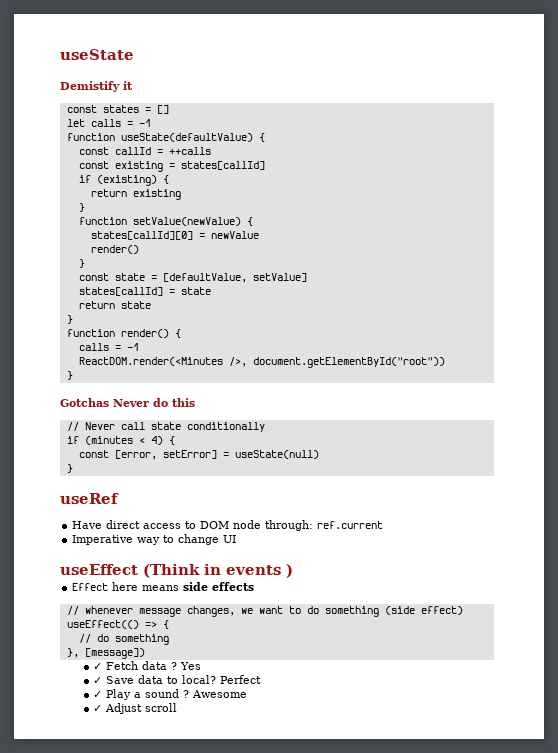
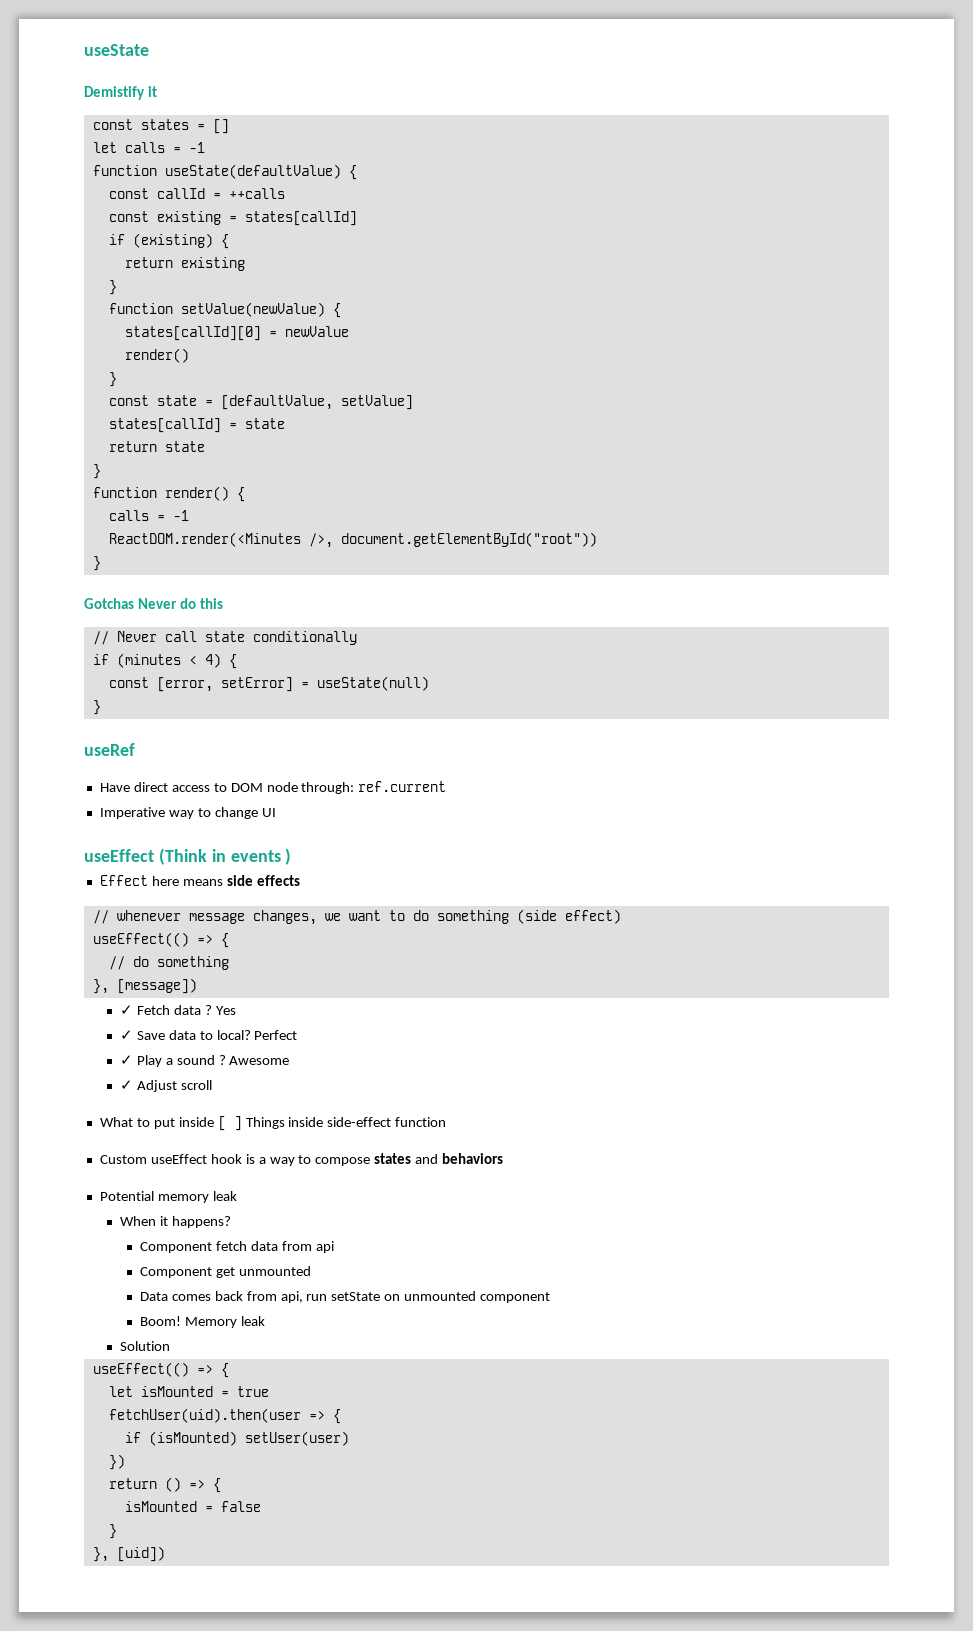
(178, 707) none -> [99,1116,447,1131] [99,1153,504,1166] [99,1191,237,1203] [119,1216,231,1228] [139,1241,334,1253] [139,1266,311,1278] [139,1291,551,1303] [139,1316,265,1328] [119,1341,170,1351] [92,1362,229,1378] [108,1386,269,1397] [108,1408,341,1424] [124,1431,349,1446] [108,1454,125,1470] [108,1477,221,1493] [124,1501,261,1512] [108,1524,117,1539] [92,1546,165,1562] // What to put inside [ ] Things inside side-effect function // Custom useEffect hook is a way to compose states and behaviors // Potential memory leak // When it happens? // Component fetch data from api // Component get unmounted // Data comes back from api, run setState on unmounted component // Boom! Memory leak // Solution // useEffect(() => { // let isMounted = true // fetchUser(uid).then(user => { // if (isMounted) setUser(user) // }) // return () => { // isMounted = false // } // }, [uid])

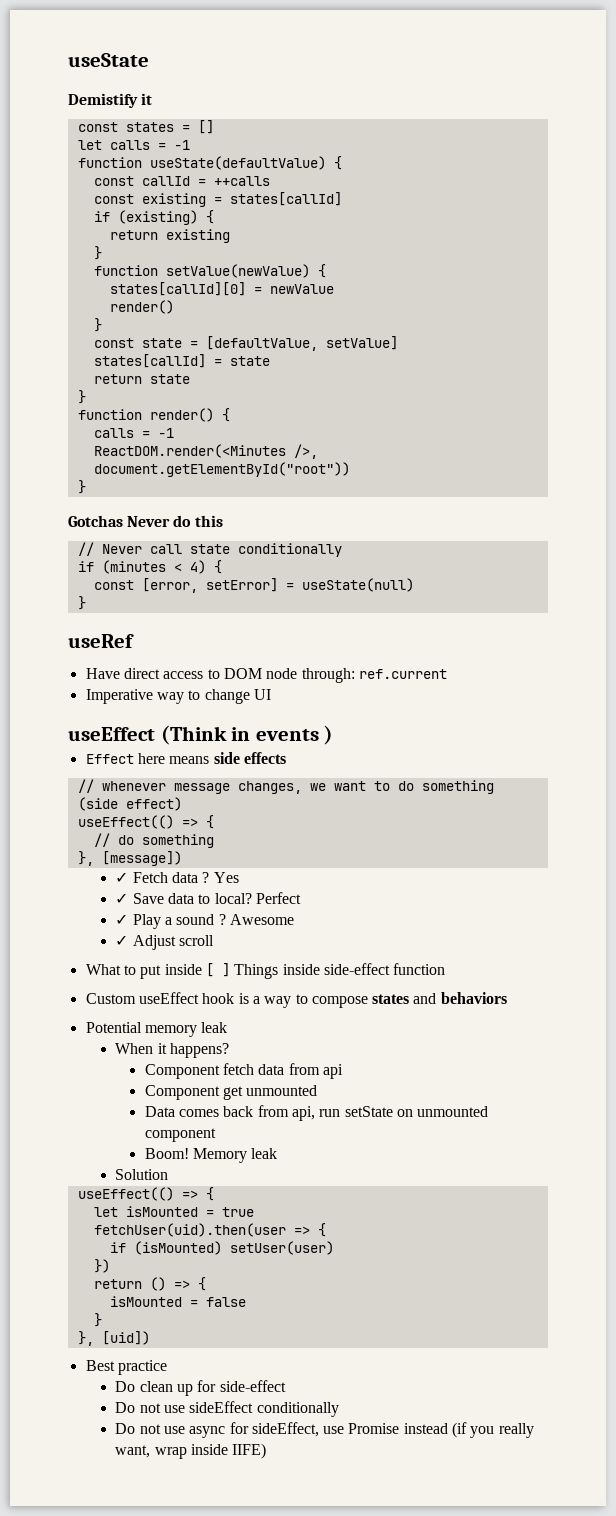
(165, 1554) none -> [85,1360,167,1375] [115,1380,286,1396] [115,1401,339,1417] [115,1422,534,1438] [115,1443,267,1459] // Best practice // Do clean up for side-effect // Do not use sideEffect conditionally // Do not use async for sideEffect, use Promise instead (if you really want, wrap inside IIFE)

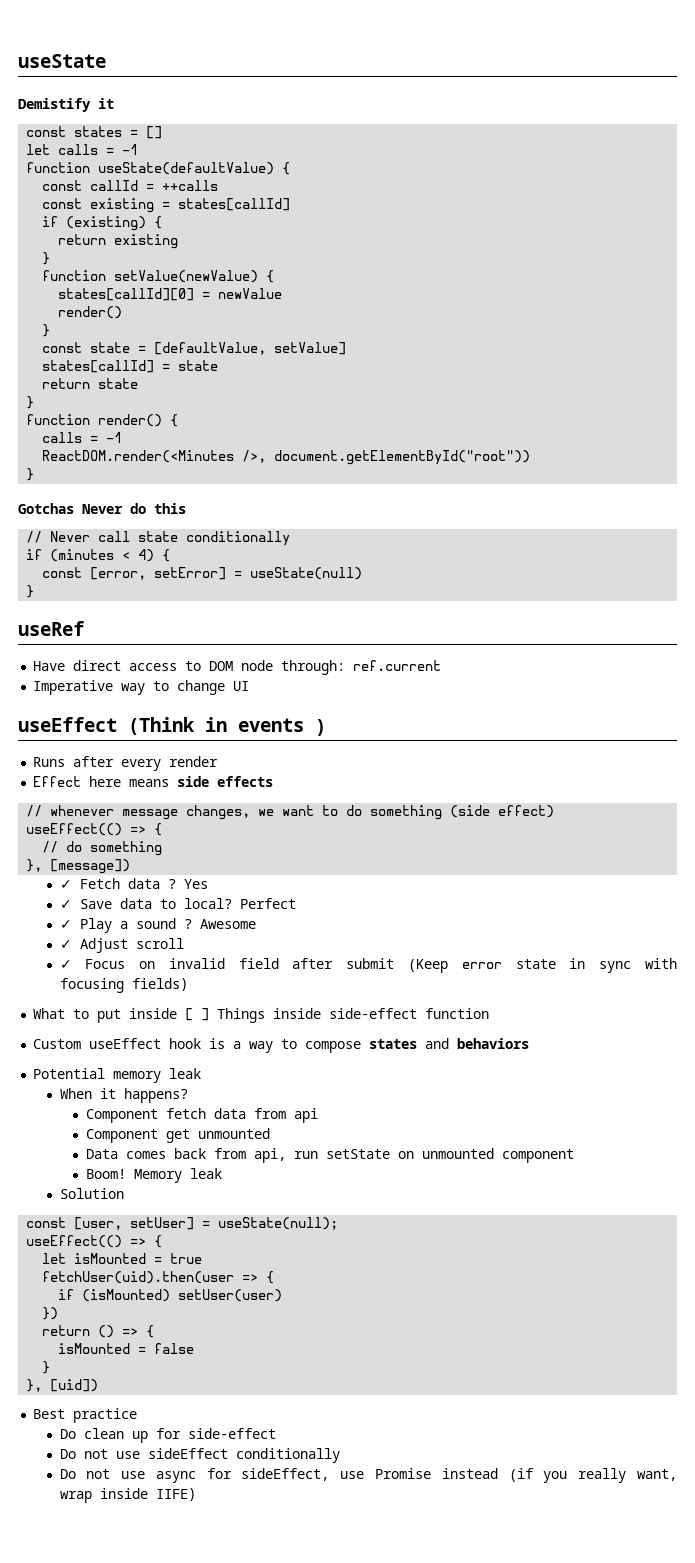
(334, 735) none -> [33,756,219,771] // Runs after every render
(214, 940) none -> [59,958,677,973] [59,978,188,993] // ✓ Focus on invalid field after submit (Keep error state in sync with focusing fields)
(169, 1174) none -> [26,1217,339,1230] // const [user, setUser] = useState(null);

